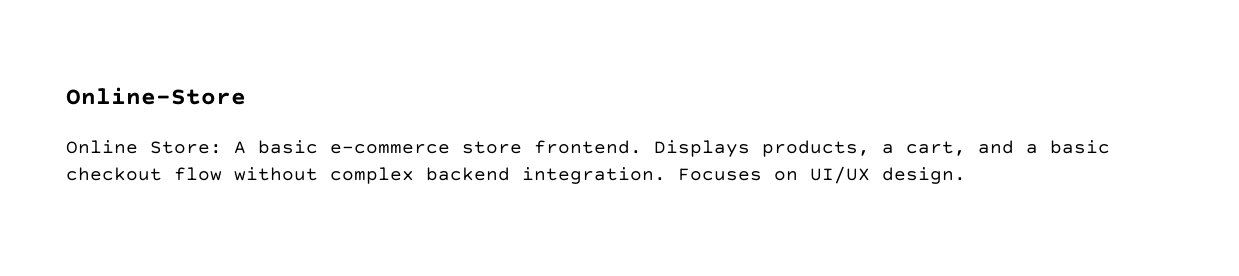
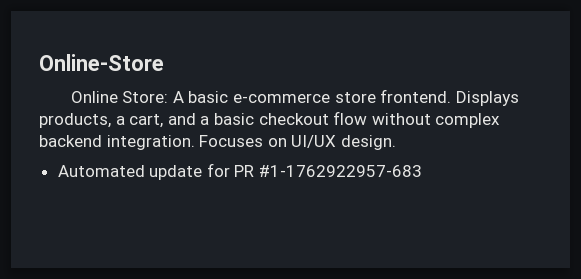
(966, 175) none -> [57,163,423,180] // Automated update for PR #1-1762922957-683

